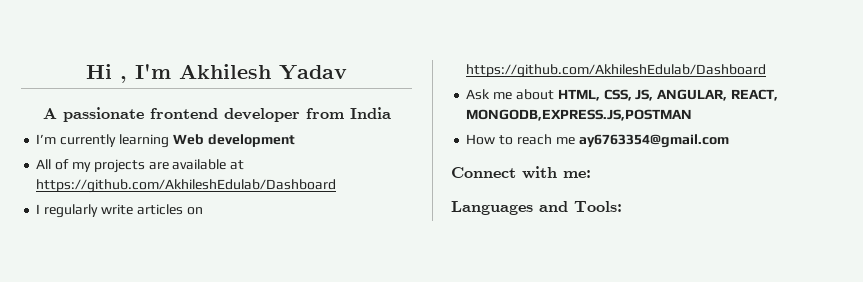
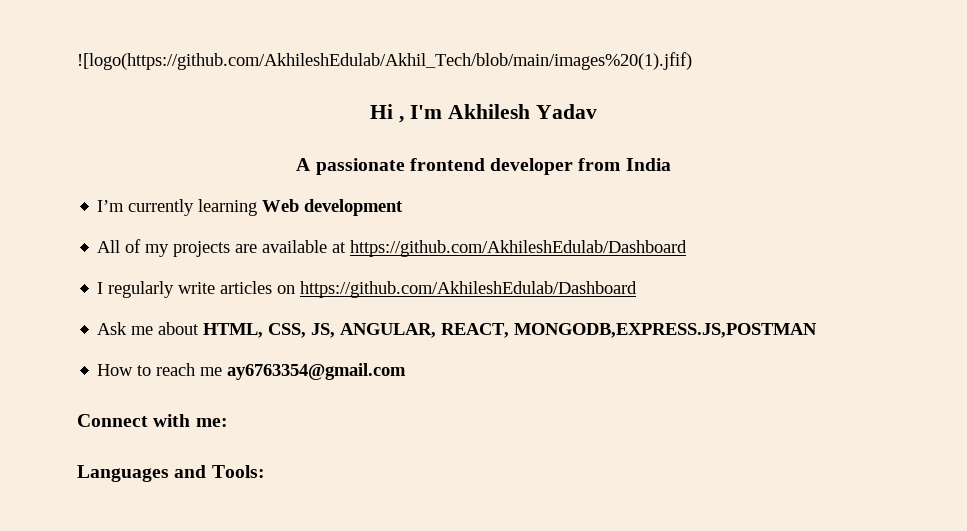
(86, 71) none -> [77,52,692,70] ![logo(https://github.com/AkhileshEdulab/Akhil_Tech/blob/main/images%20(1).jfif) //

